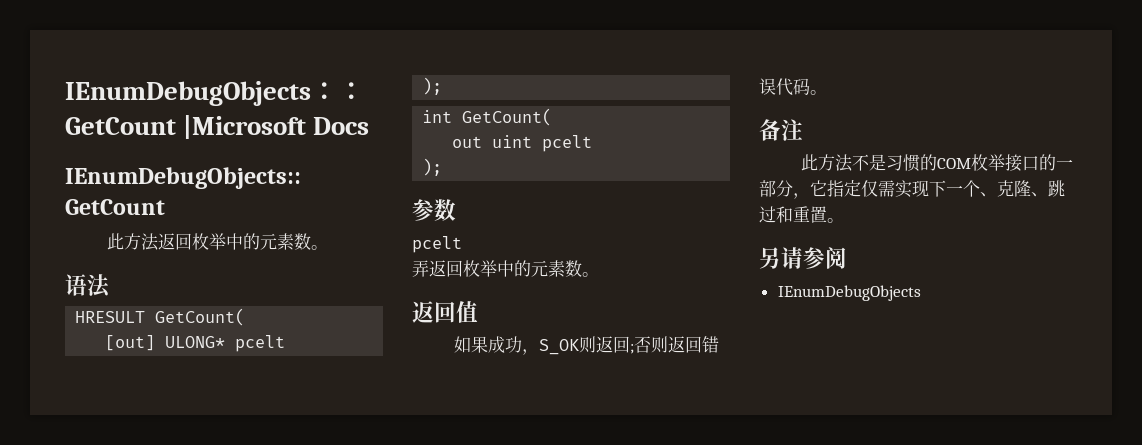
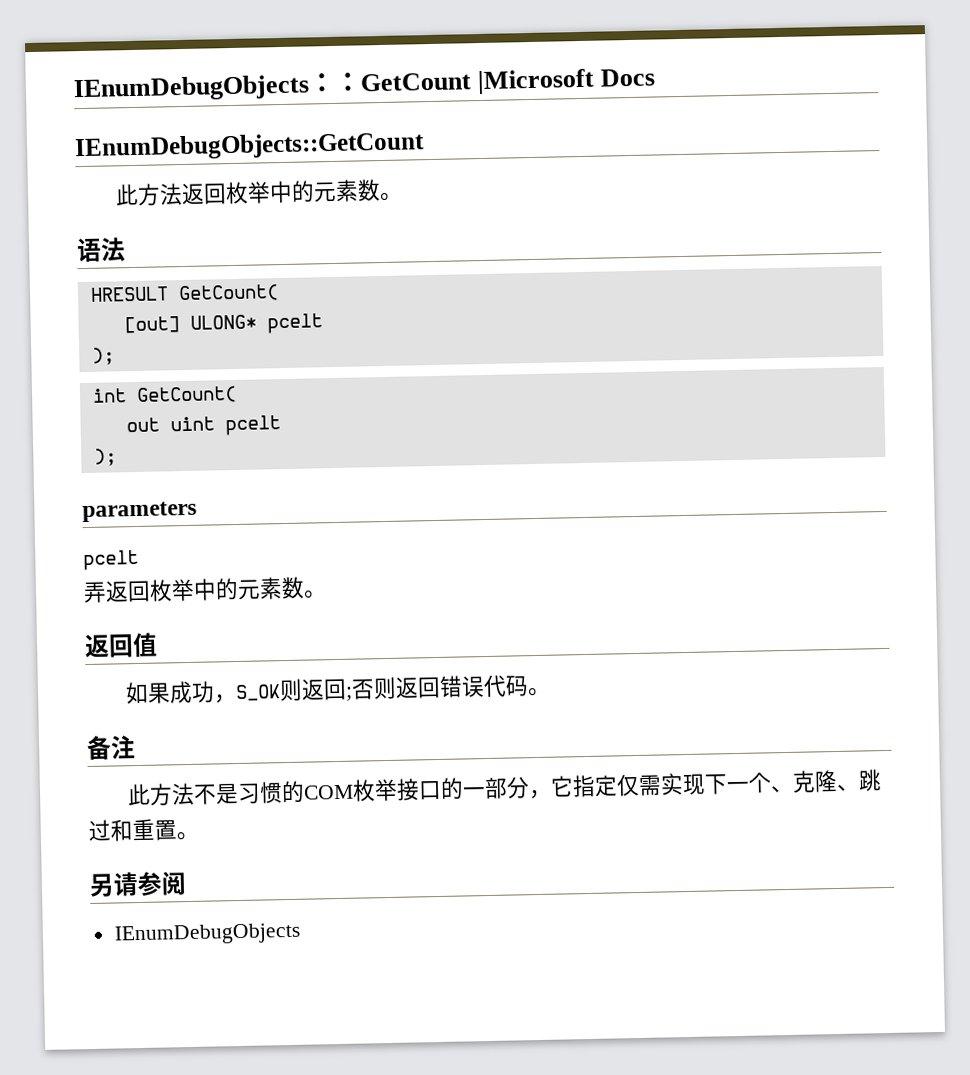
[412,199,456,221] 参数 -> [82,500,197,523] parameters

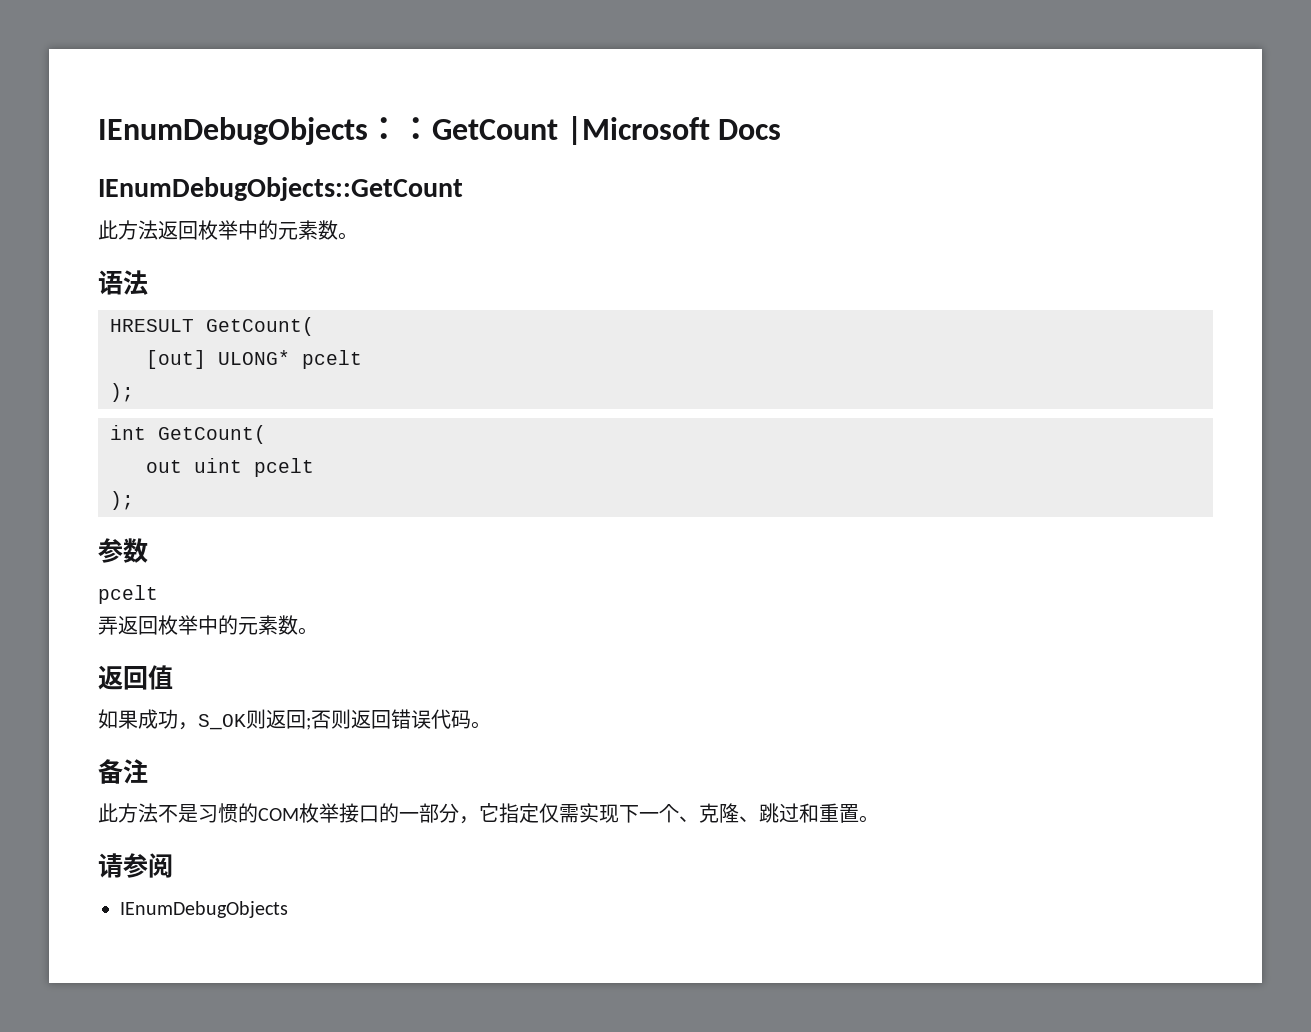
[82,500,197,523] parameters -> [98,538,148,563] 参数
[89,873,115,897] 另 -> (879, 819) none

